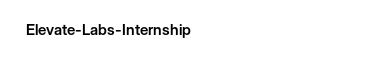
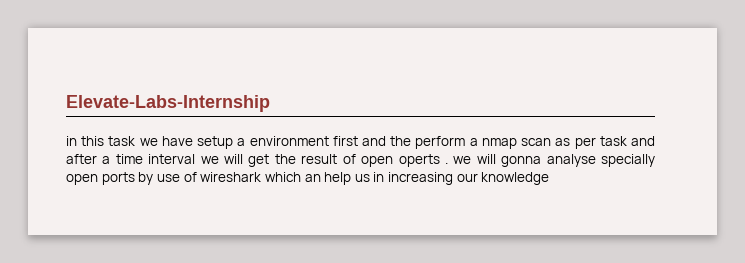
(191, 31) none -> [66,136,655,149] [66,154,656,167] [66,172,550,185] // in this task we have setup a environment first and the perform a nmap scan as per task and after a time interval we will get the result of open operts . we will gonna analyse specially open ports by use of wireshark which an help us in increasing our knowledge

